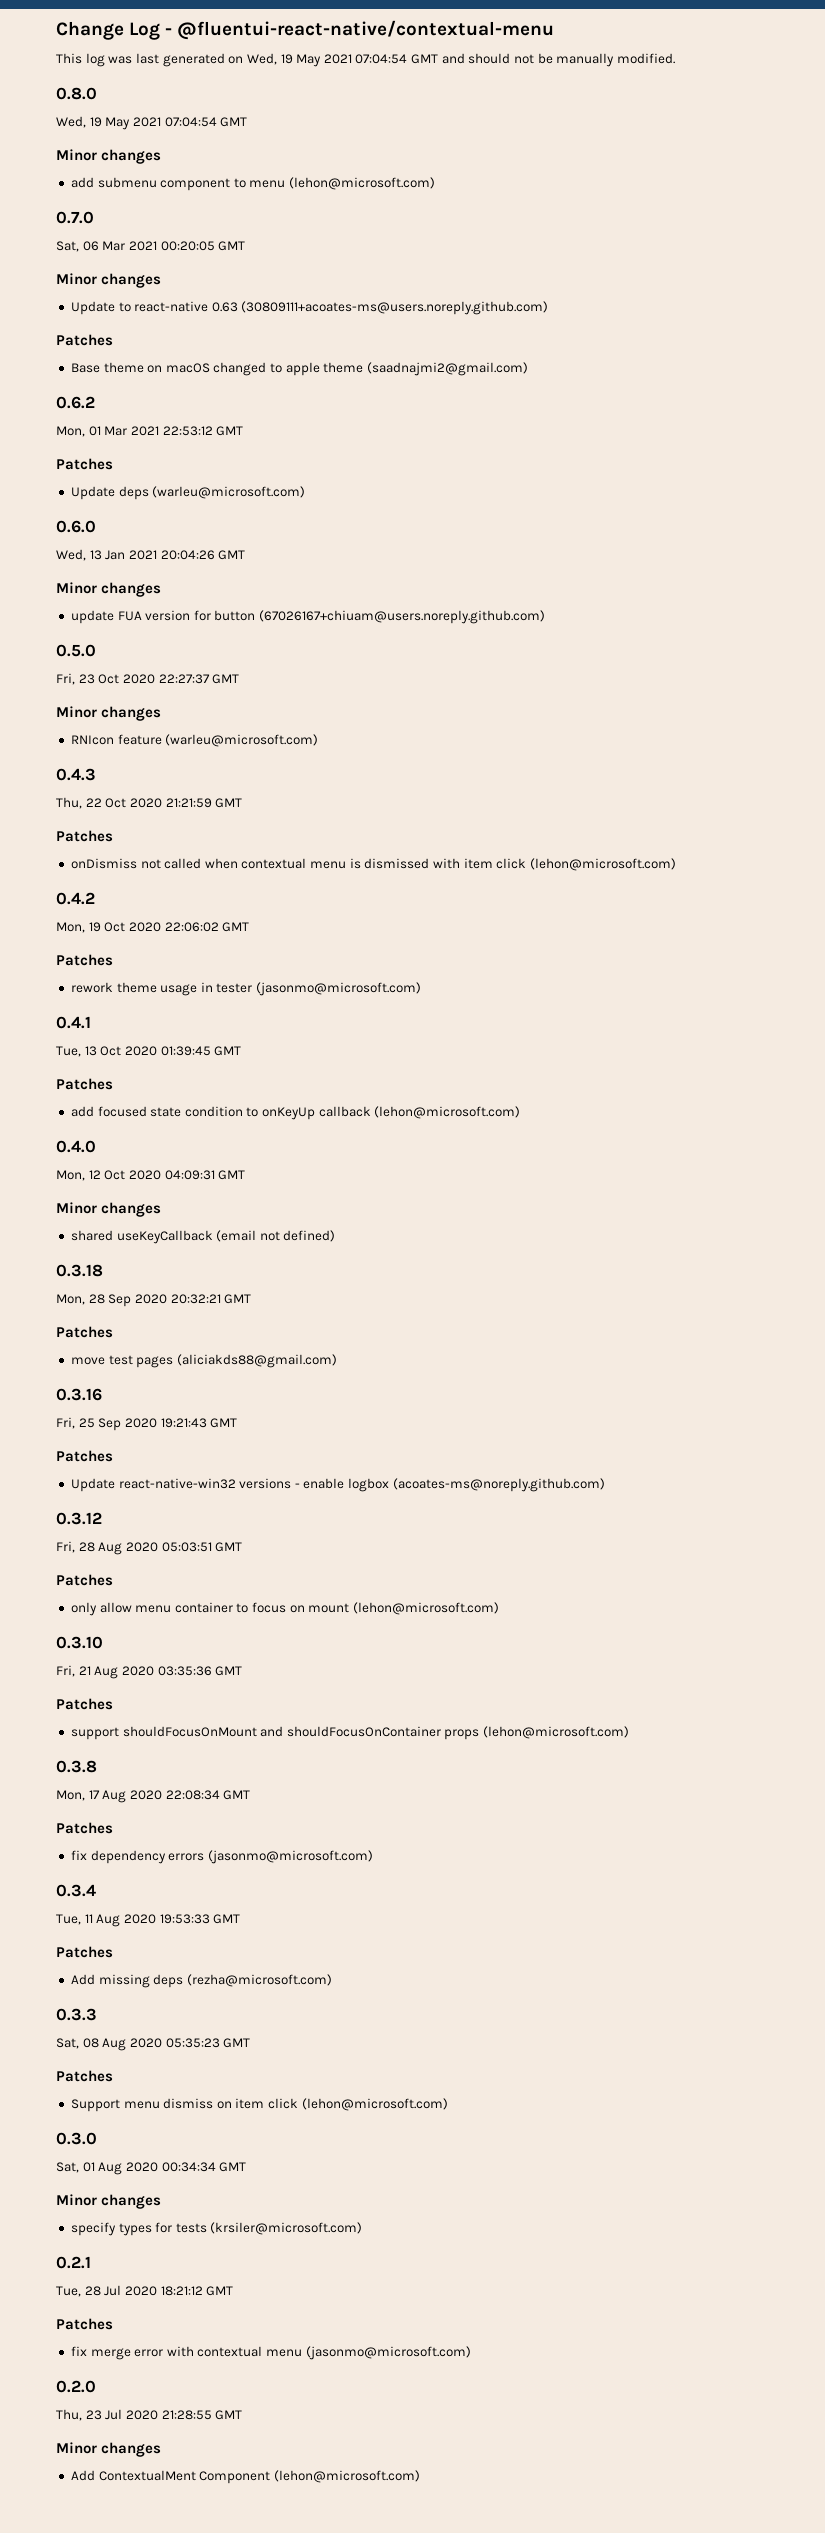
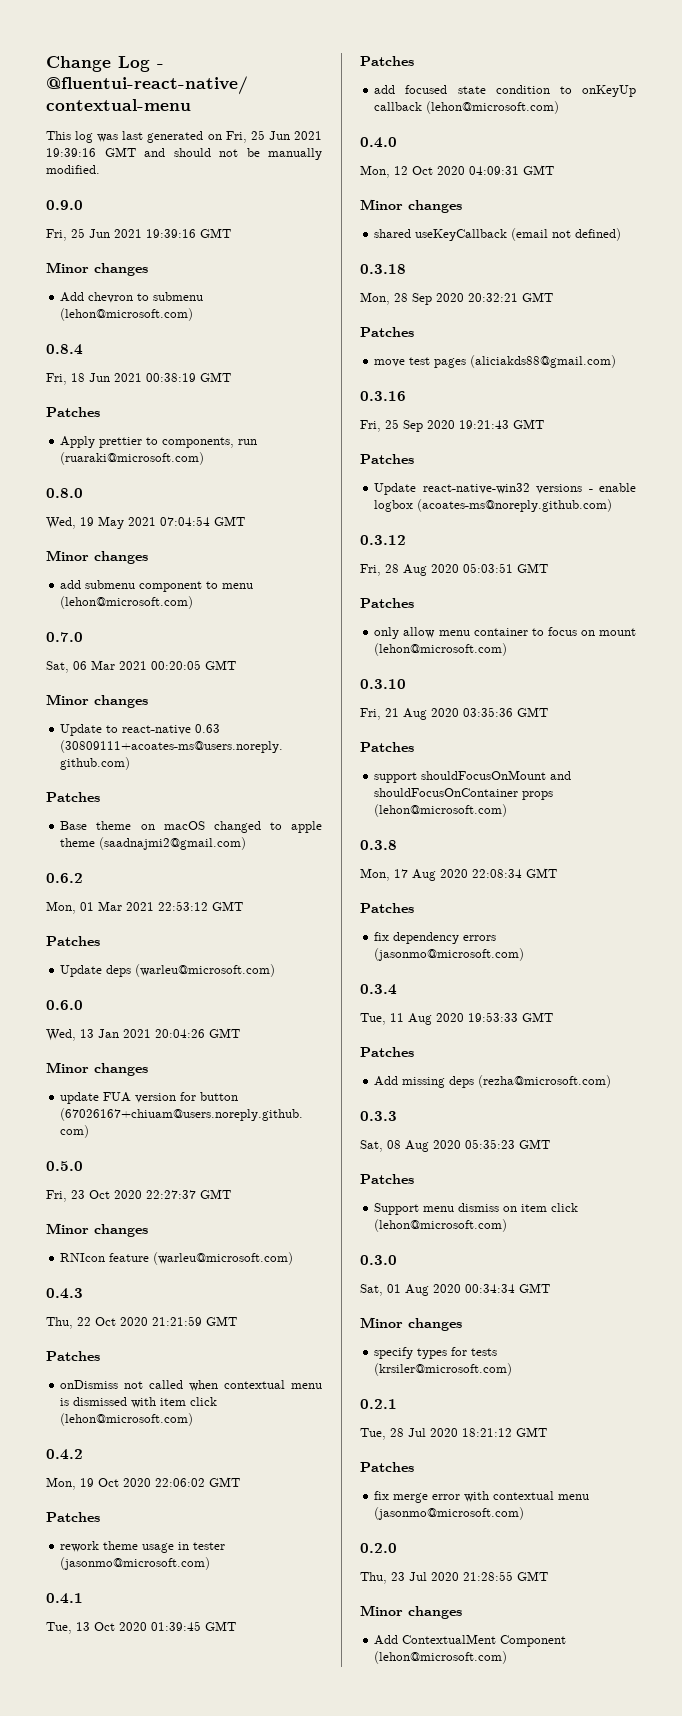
[246,53,408,67] Wed, 19 May 2021 07:04:54 -> [225,130,322,143] [46,148,96,157] Fri, 25 Jun 2021 19:39:16
(675, 58) none -> [46,200,83,210] [46,228,231,241] [46,262,148,276] [60,292,204,303] [60,308,194,321] [46,344,83,355] [46,372,231,385] [46,407,100,417] [60,436,258,448] [60,452,205,465] // 0.9.0 // Fri, 25 Jun 2021 19:39:16 GMT // Minor changes // Add chevron to submenu (lehon@microsoft.com) // 0.8.4 // Fri, 18 Jun 2021 00:38:19 GMT // Patches // Apply prettier to components, run (ruaraki@microsoft.com)

